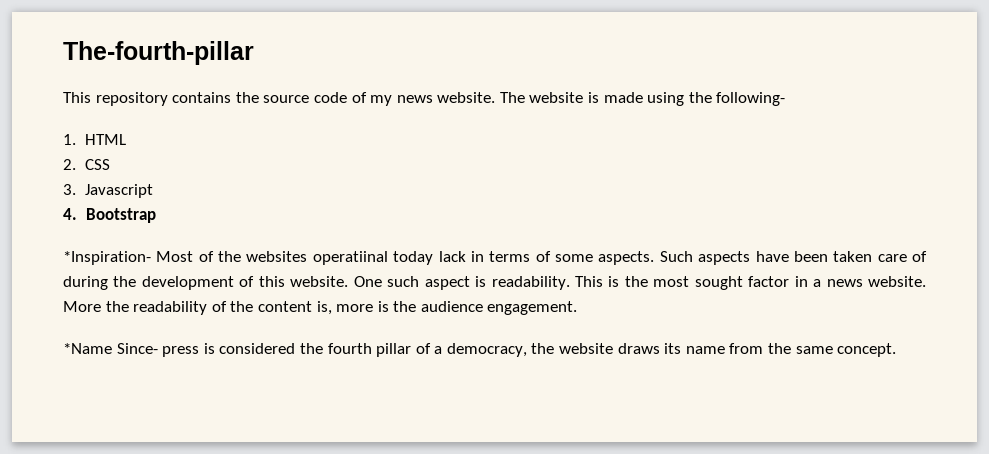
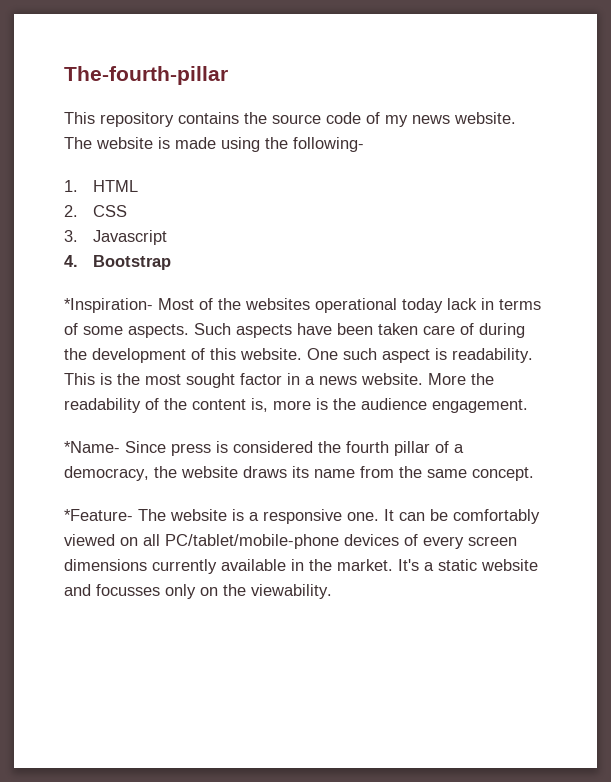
[312,251,388,265] operatiinal -> [315,298,397,313] operational
[63,343,158,354] *Name Since- -> [64,441,166,453] *Name- Since
(897, 350) none -> [64,509,540,524] [64,534,517,549] [64,559,538,574] [64,584,332,599] // *Feature- The website is a responsive one. It can be comfortably viewed on all PC/tablet/mobile-phone devices of every screen dimensions currently available in the market. It's a static website and focusses only on the viewability.

